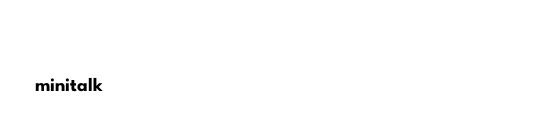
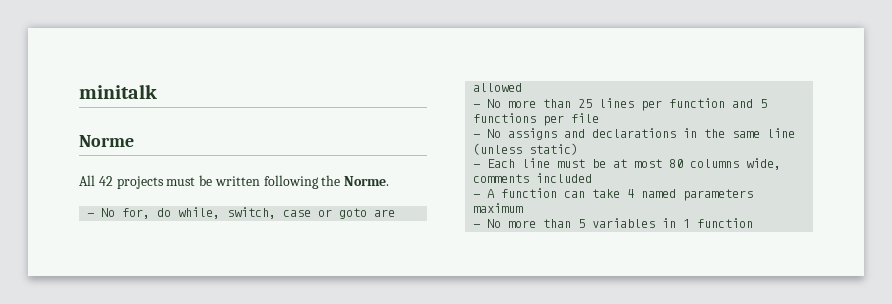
(103, 84) none -> [79,135,134,147] [79,175,390,189] [87,207,396,219] [473,83,523,92] [473,98,768,111] [473,113,600,126] [473,128,796,140] [473,143,579,155] [473,158,782,170] [473,173,593,183] [473,188,754,201] [473,203,524,213] [473,218,754,228] // Norme // All 42 projects must be written following the Norme. // - No for, do while, switch, case or goto are allowed // - No more than 25 lines per function and 5 functions per file // - No assigns and declarations in the same line (unless static) // - Each line must be at most 80 columns wide, comments included // - A function can take 4 named parameters maximum // - No more than 5 variables in 1 function

